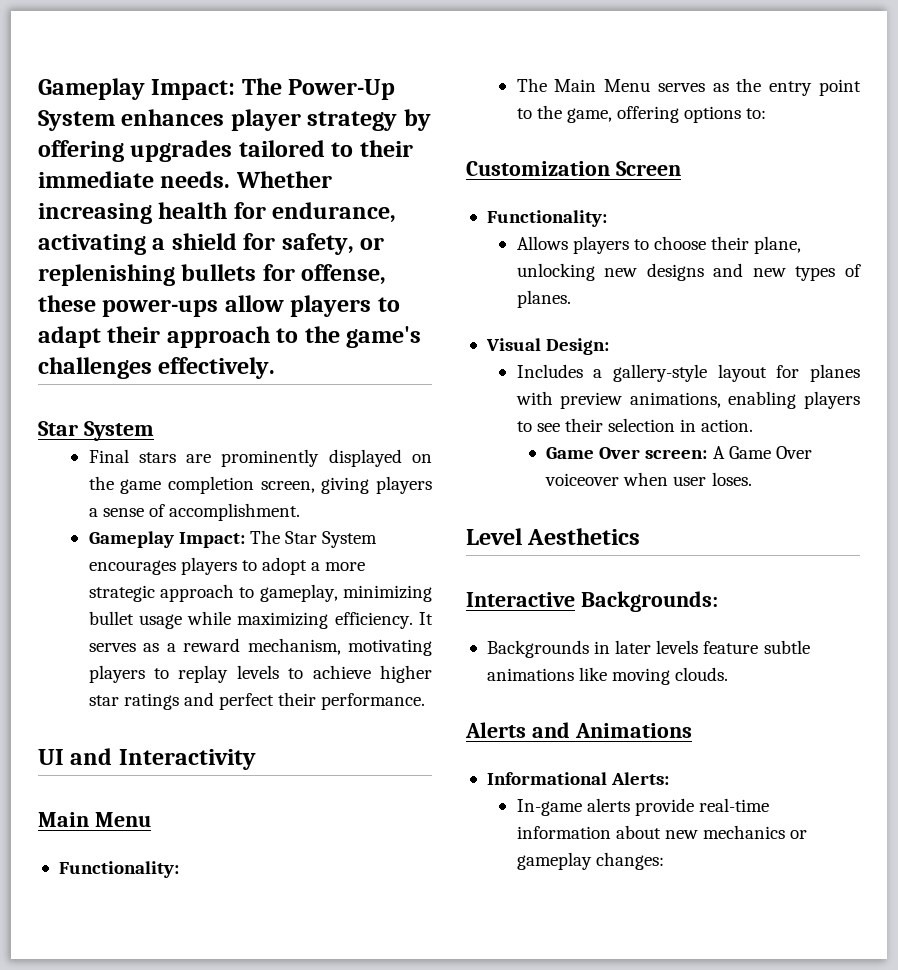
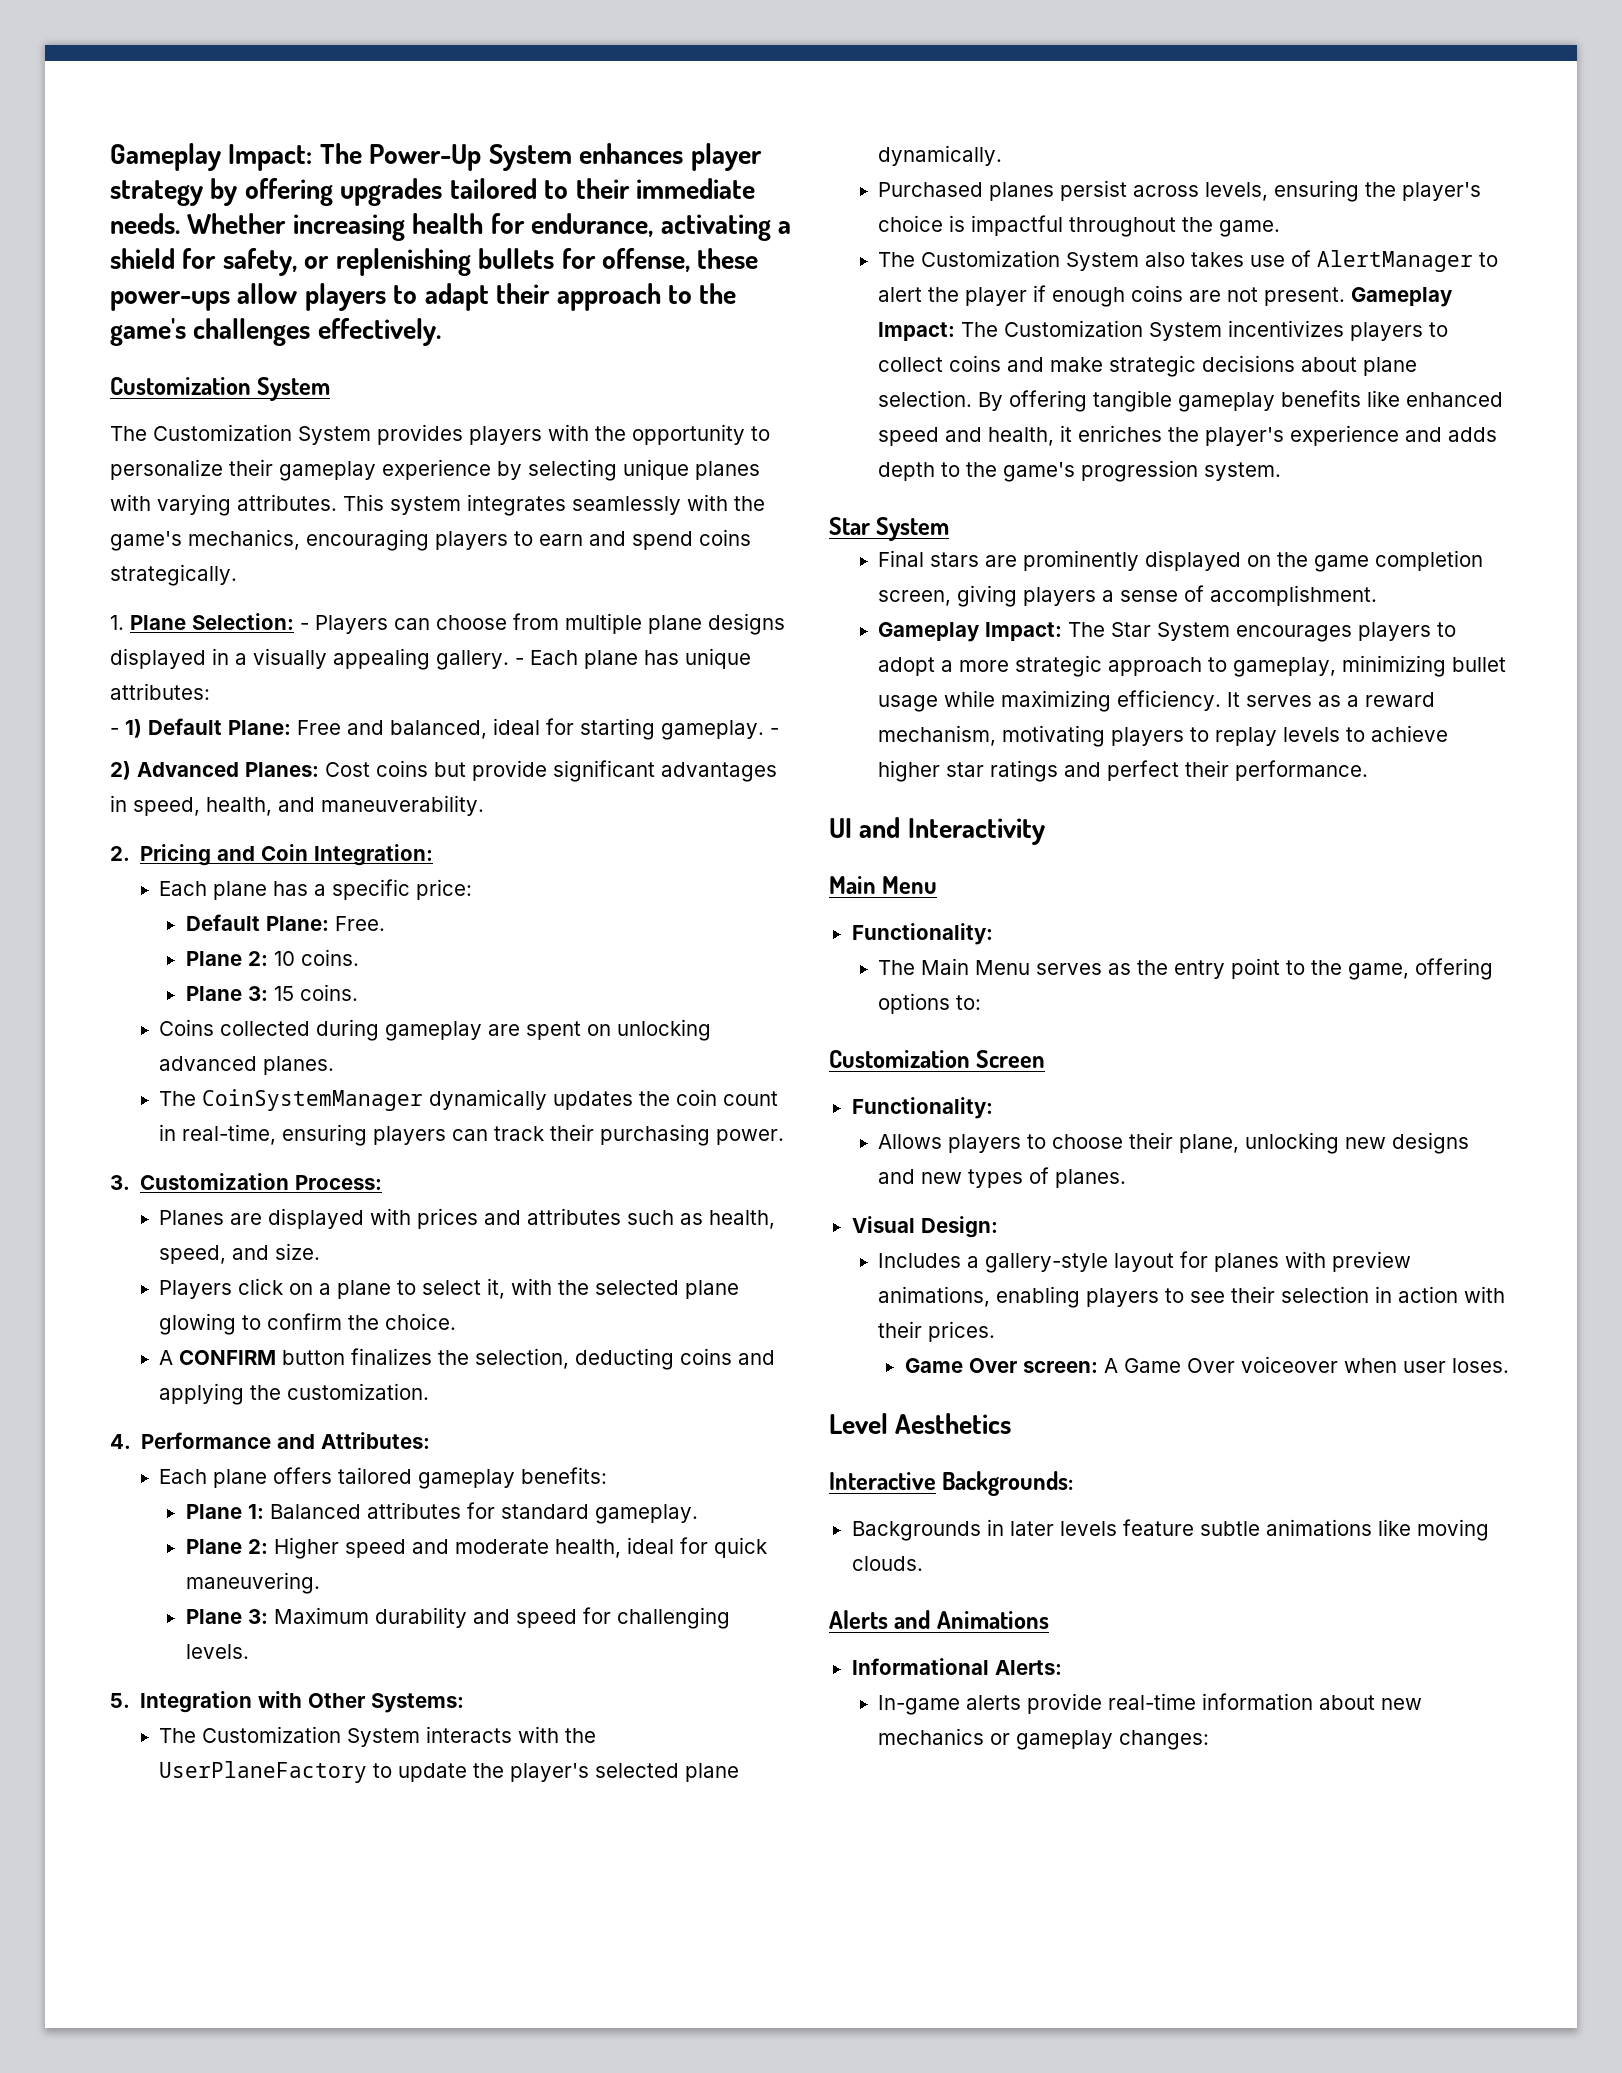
(276, 368) none -> [110,377,331,401] [110,424,770,445] [110,459,760,481] [110,494,765,516] [110,529,751,551] [110,564,237,586] [110,613,785,635] [110,648,751,670] [110,683,210,700] [110,718,779,740] [110,760,777,782] [110,795,484,816] [110,844,434,866] [159,879,473,900] [185,914,385,931] [185,949,359,966] [185,984,358,1001] [159,1019,712,1041] [159,1056,335,1075] [159,1089,779,1111] [159,1124,785,1146] [110,1173,383,1190] [159,1208,776,1229] [159,1243,321,1264] [159,1278,740,1299] [159,1313,457,1335] [159,1348,776,1370] [159,1383,430,1405] [110,1432,431,1449] [159,1467,608,1489] [185,1502,698,1524] [185,1537,767,1559] [185,1572,320,1594] [185,1607,730,1629] [185,1644,249,1659] [110,1691,465,1713] [159,1726,597,1747] [159,1761,740,1783] [878,145,1003,166] [878,180,1482,202] [878,215,1281,237] [878,250,1499,272] [878,285,1454,307] [878,320,1449,341] [878,355,1418,377] [878,390,1504,412] [878,425,1498,446] [878,460,1282,482] // Customization System // The Customization System provides players with the opportunity to personalize their gameplay experience by selecting unique planes with varying attributes. This system integrates seamlessly with the game's mechanics, encouraging players to earn and spend coins strategically. // 1. Plane Selection: - Players can choose from multiple plane designs displayed in a visually appealing gallery. - Each plane has unique attributes: // - 1) Default Plane: Free and balanced, ideal for starting gameplay. - // 2) Advanced Planes: Cost coins but provide significant advantages in speed, health, and maneuverability. // 2. Pricing and Coin Integration: // Each plane has a specific price: // Default Plane: Free. // Plane 2: 10 coins. // Plane 3: 15 coins. // Coins collected during gameplay are spent on unlocking advanced planes. // The CoinSystemManager dynamically updates the coin count in real-time, ensuring players can track their purchasing power. // 3. Customization Process: // Planes are displayed with prices and attributes such as health, speed, and size. // Players click on a plane to select it, with the selected plane glowing to confirm the choice. // A CONFIRM button finalizes the selection, deducting coins and applying the customization. // 4. Performance and Attributes: // Each plane offers tailored gameplay benefits: // Plane 1: Balanced attributes for standard gameplay. // Plane 2: Higher speed and moderate health, ideal for quick maneuvering. // Plane 3: Maximum durability and speed for challenging levels. // 5. Integration with Other Systems: // The Customization System interacts with the UserPlaneFactory to update the player's selected plane dynamically. // Purchased planes persist across levels, ensuring the player's choice is impactful throughout the game. // The Customization System also takes use of AlertManager to alert the player if enough coins are not present. Gameplay Impact: The Customization System incentivizes players to collect coins and make strategic decisions about plane selection. By offering tangible gameplay benefits like enhanced speed and health, it enriches the player's experience and adds depth to the game's progression system.
[701,419,754,432] action. -> [1398,1286,1506,1303] [878,1321,996,1342] action with their prices.

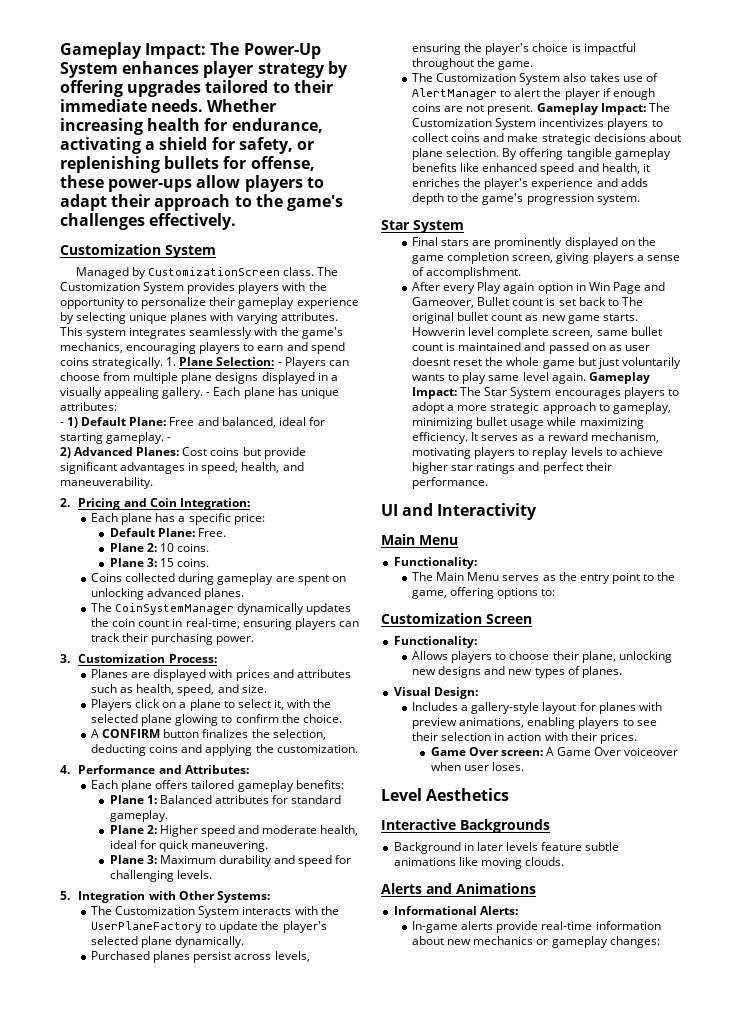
(331, 389) none -> [75,267,315,279] Managed by CustomizationScreen class.
(237, 575) // -> (164, 363) none
(1378, 595) none -> [412,282,665,294] [412,297,643,308] [412,312,638,324] [412,327,662,339] [412,342,650,354] [412,357,681,369] [412,372,586,384] After every Play again option in Win Page and Gameover, Bullet count is set back to The original bullet count as new game starts. Howverin level complete screen, same bullet count is maintained and passed on as user doesnt reset the whole game but just voluntarily wants to play same level again.
[942,1471,1074,1496] [851,1521,981,1541] Backgrounds: // Backgrounds -> [460,819,550,833] [393,842,461,854] Backgrounds // Background

